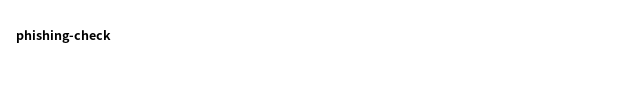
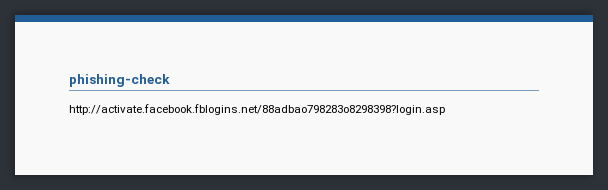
(111, 36) none -> [69,104,445,115] // http://activate.facebook.fblogins.net/88adbao798283o8298398?login.asp

